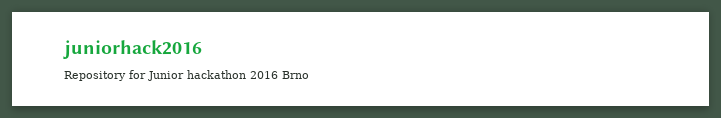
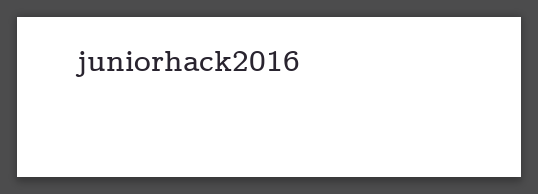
[64,70,309,81] // Repository for Junior hackathon 2016 Brno -> (300, 64) none

